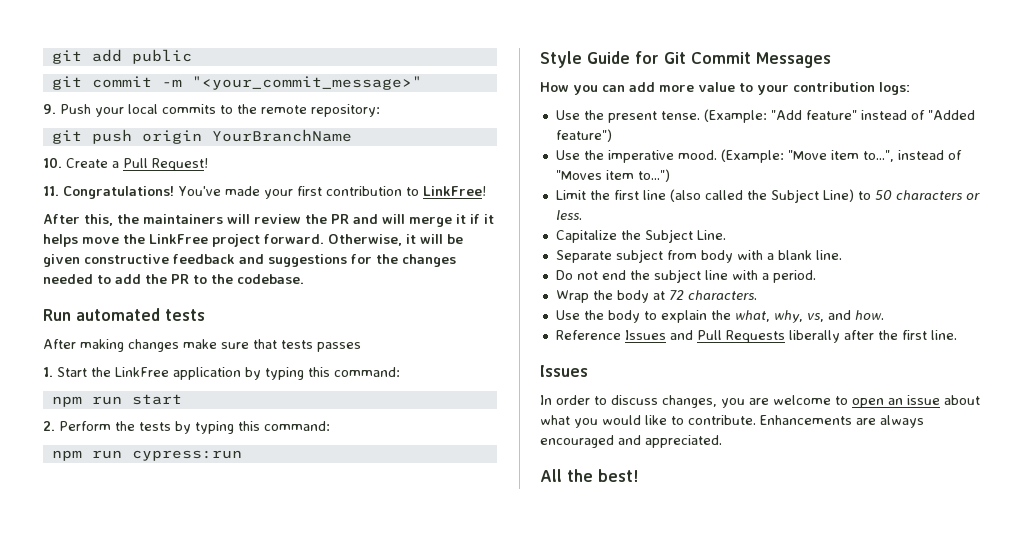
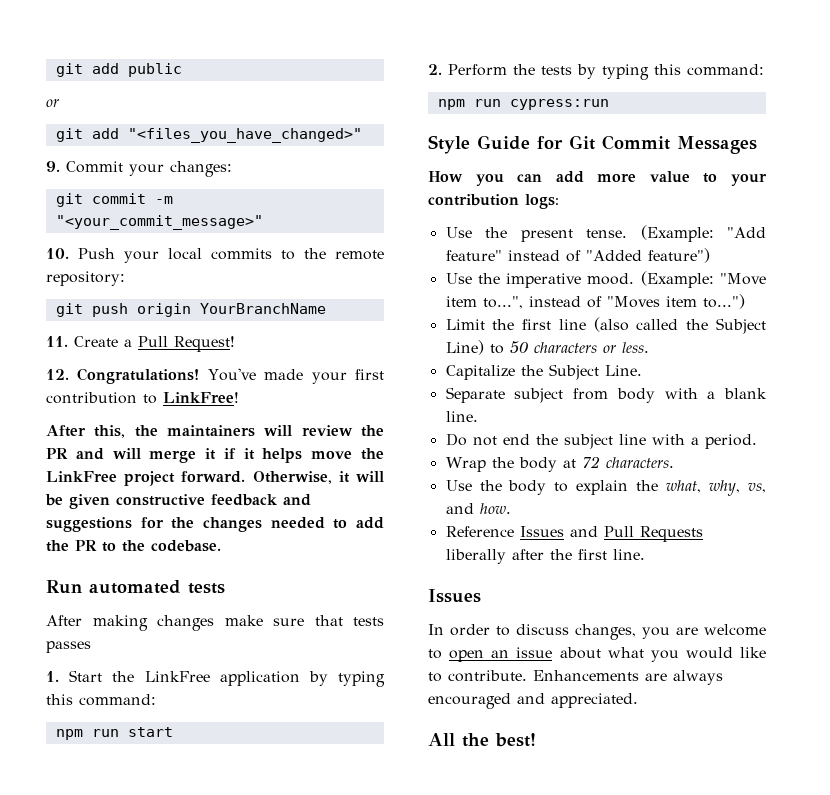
(192, 56) none -> [46,99,59,107] [55,128,362,143] [46,161,232,177] // or // git add "<files_you_have_changed>" // 9. Commit your changes:
[43,104,56,114] 9. -> [46,248,69,259] 10.
[43,157,62,168] 10. -> [46,336,68,347] 11.
[43,186,59,196] 11. -> [46,369,69,380] 12.

